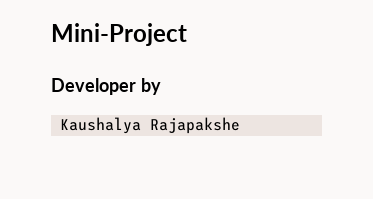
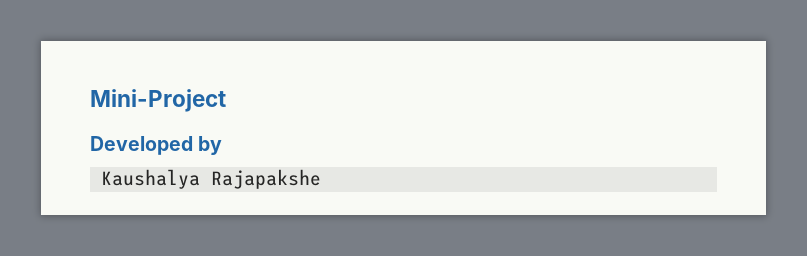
[51,78,136,95] Developer -> [90,136,193,155] Developed

